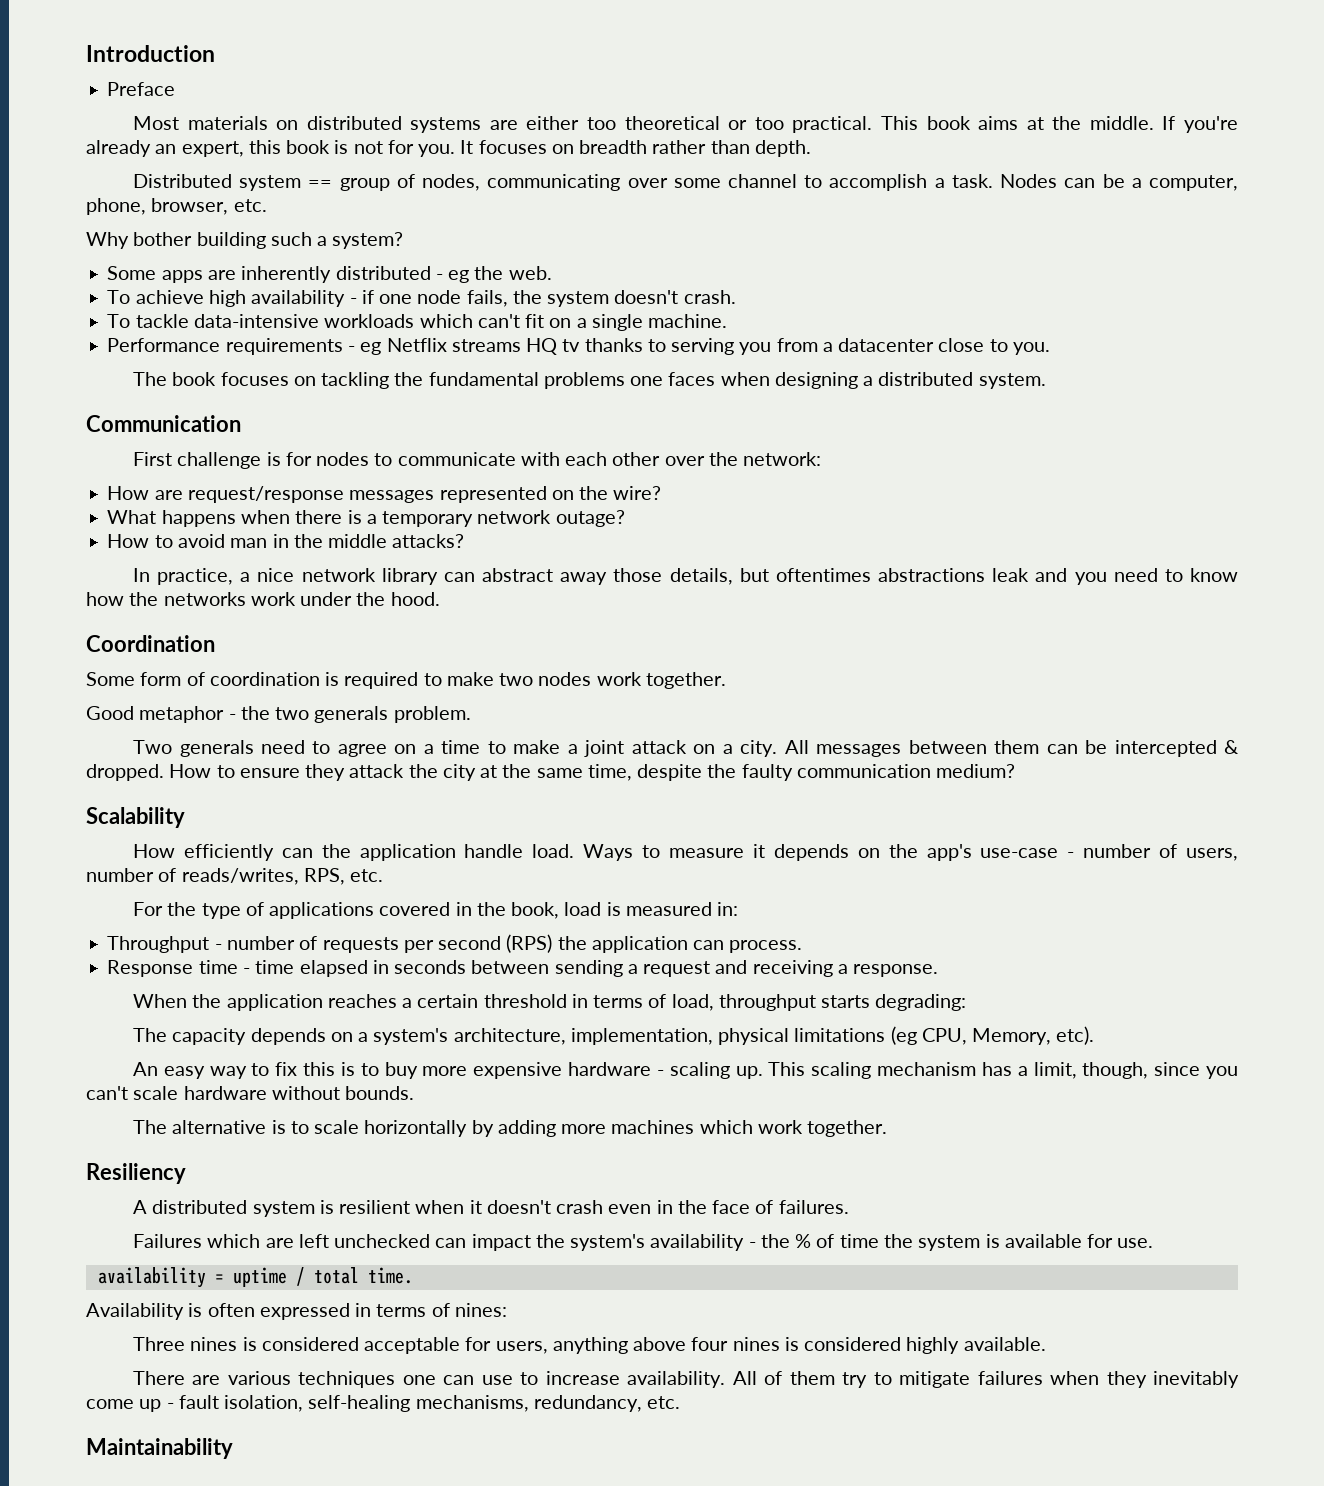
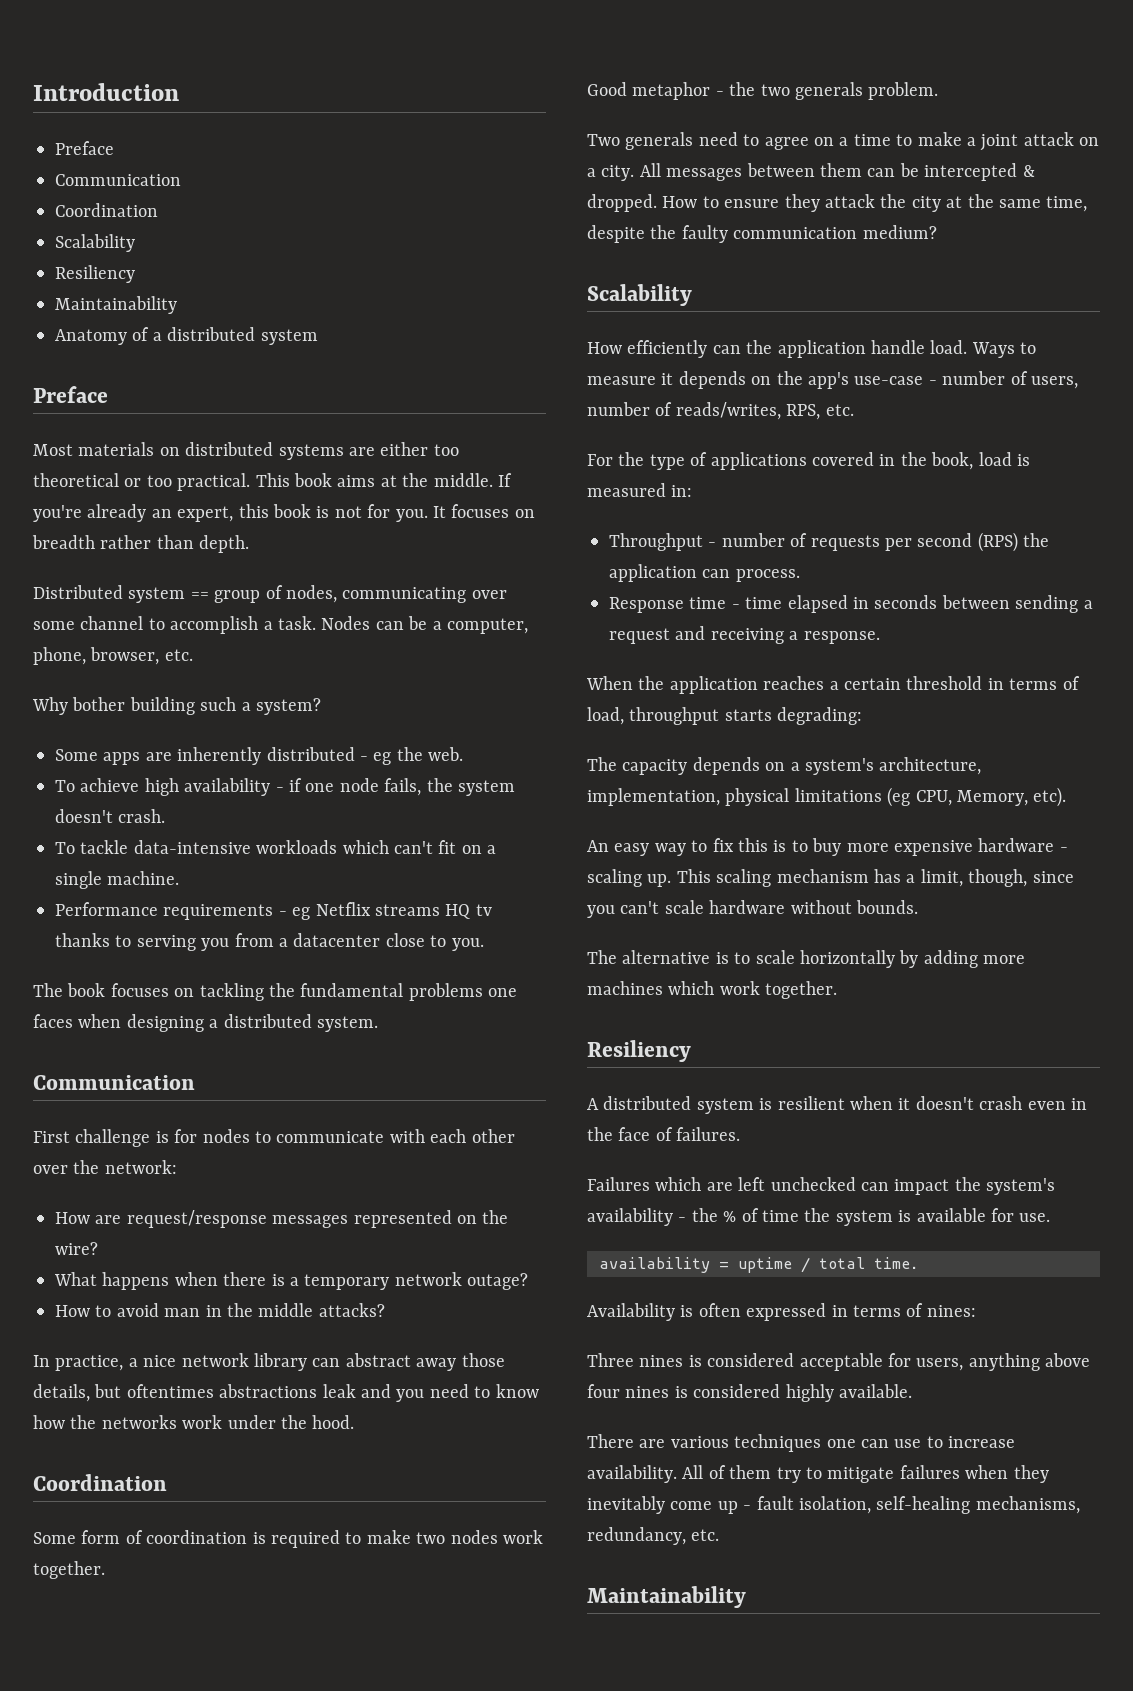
(176, 89) none -> [55,174,181,186] [55,203,158,217] [55,234,135,252] [55,265,135,283] [55,296,177,314] [55,327,318,345] [33,386,108,403] // Communication // Coordination // Scalability // Resiliency // Maintainability // Anatomy of a distributed system // Preface

